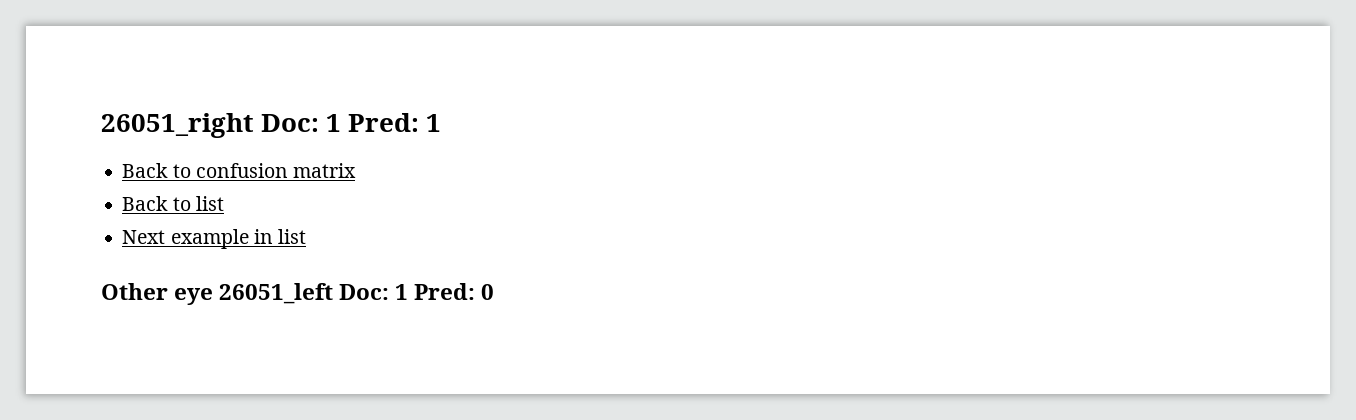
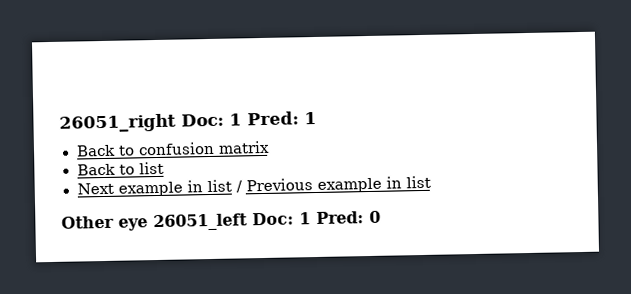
(307, 236) none -> [235,175,431,193] / Previous example in list

